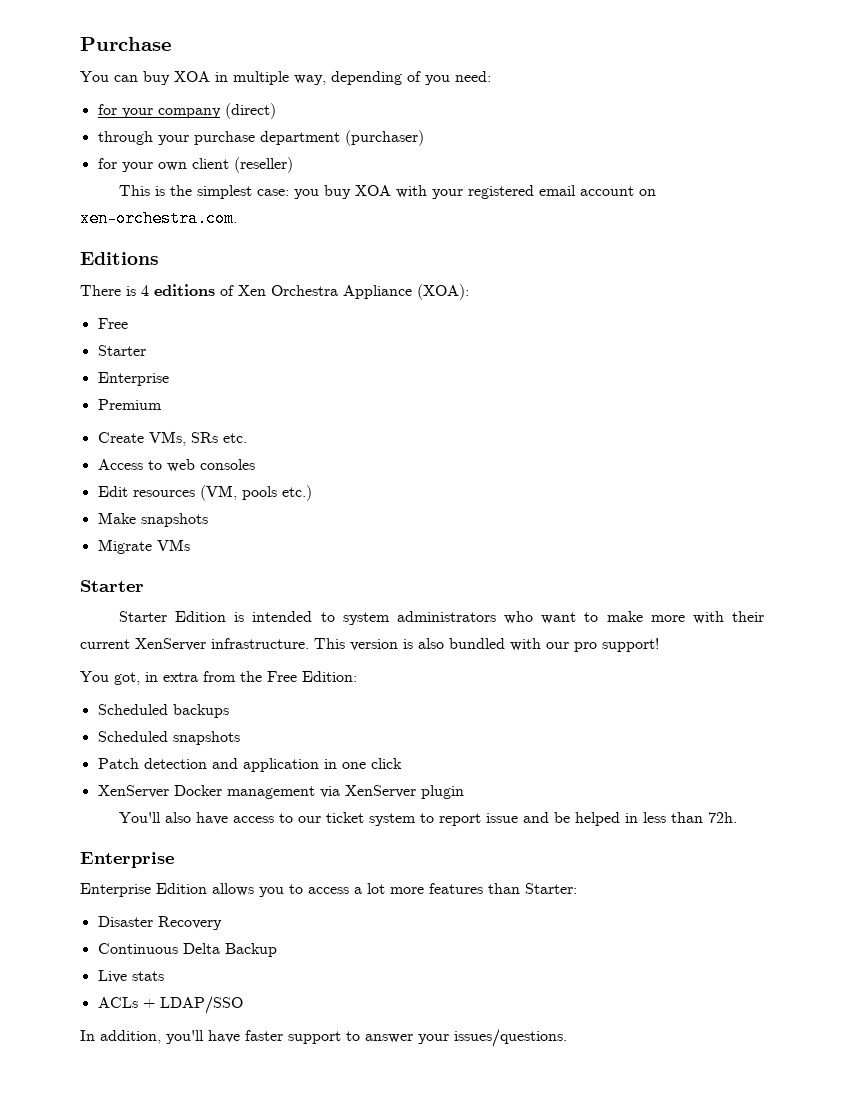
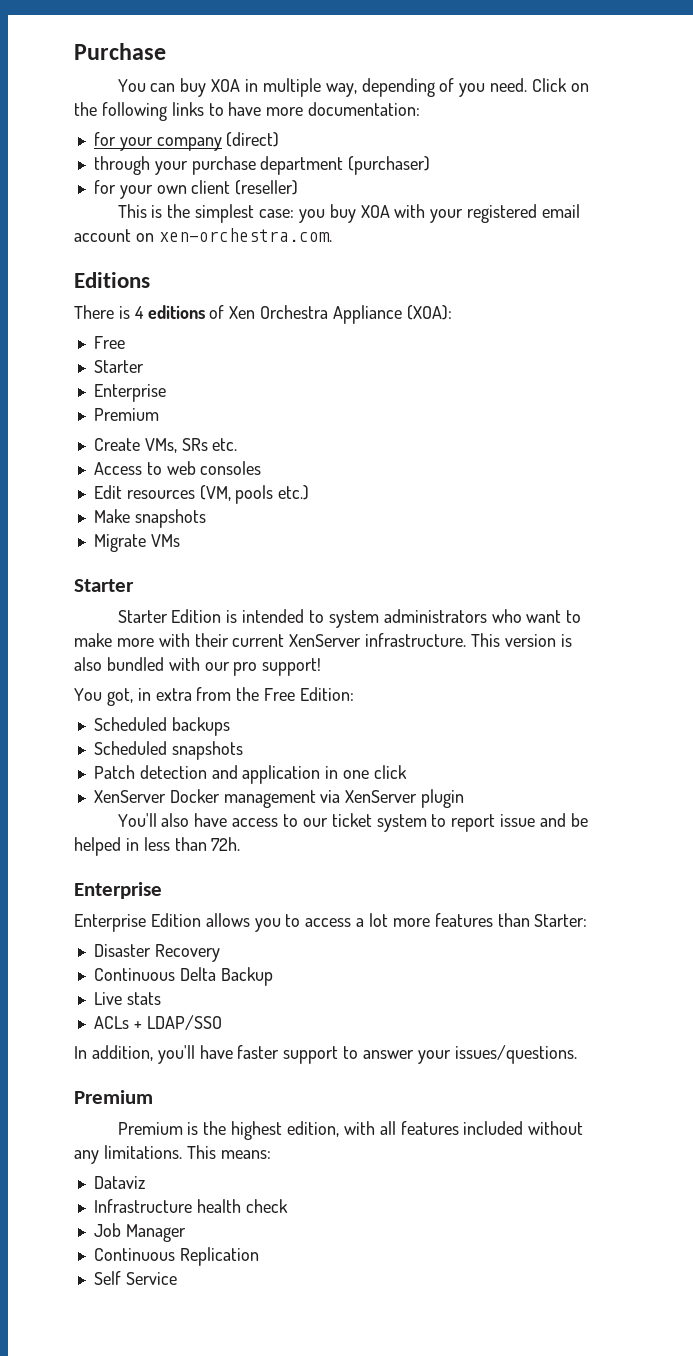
[455,71,491,82] need: -> [490,78,589,92] [74,102,421,121] need. Click on the following links to have more documentation:
(567, 1038) none -> [74,1090,153,1104] [117,1121,584,1140] [74,1145,271,1164] [93,1176,145,1189] [93,1199,288,1213] [93,1223,186,1242] [93,1247,259,1266] [93,1271,177,1285] // Premium // Premium is the highest edition, with all features included without any limitations. This means: // Dataviz // Infrastructure health check // Job Manager // Continuous Replication // Self Service

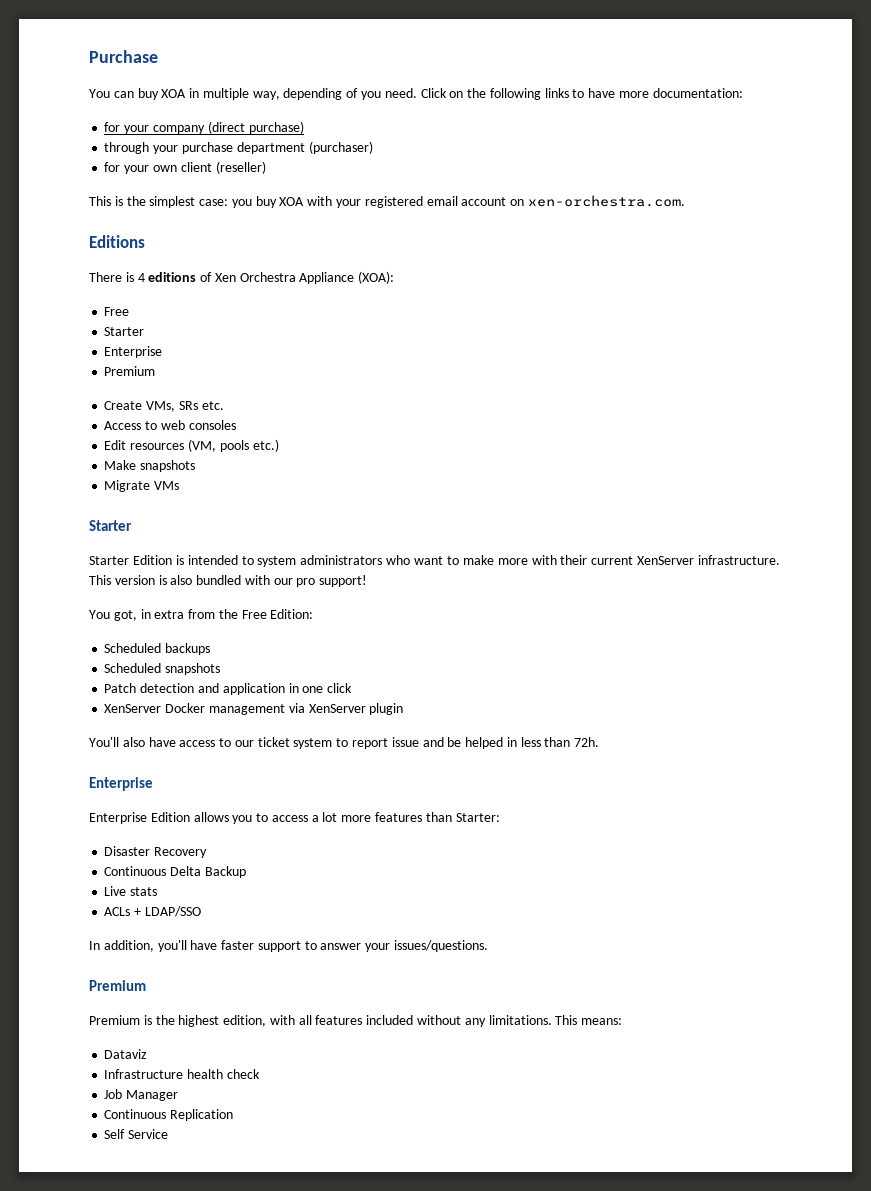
[226,132,280,147] (direct) -> [207,121,304,134] (direct purchase)

